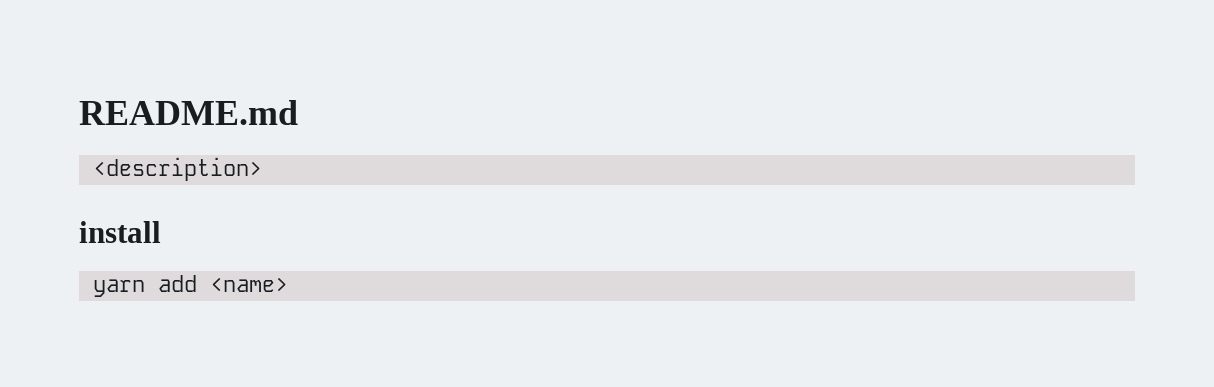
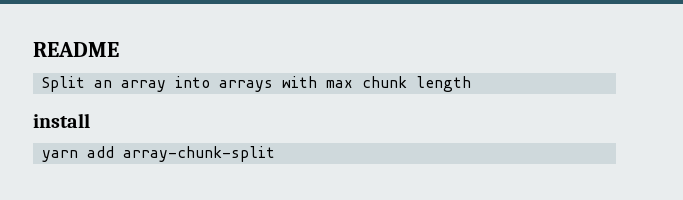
[79,100,298,125] [92,157,262,181] README.md // <description> -> [33,42,119,57] [42,76,472,92] README // Split an array into arrays with max chunk length
[209,277,288,292] <name> -> [123,146,276,162] array-chunk-split

